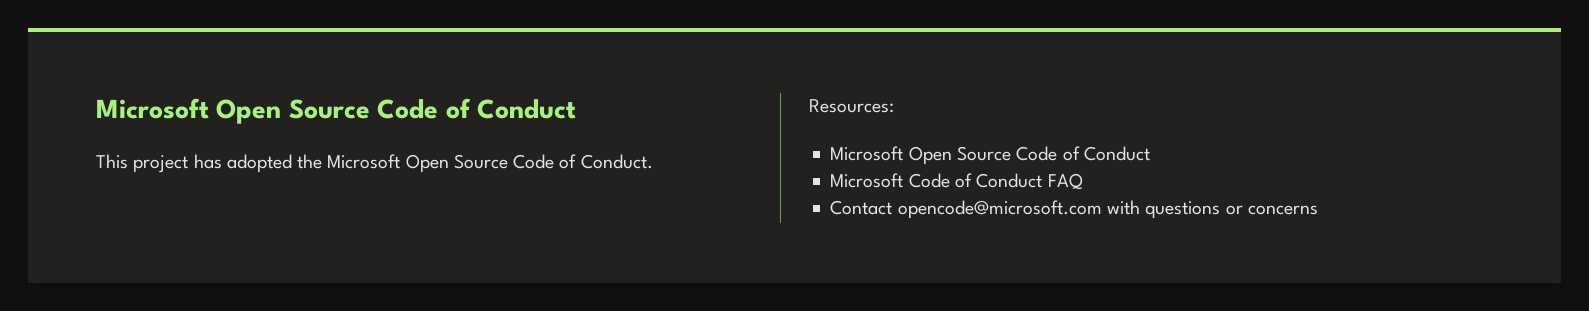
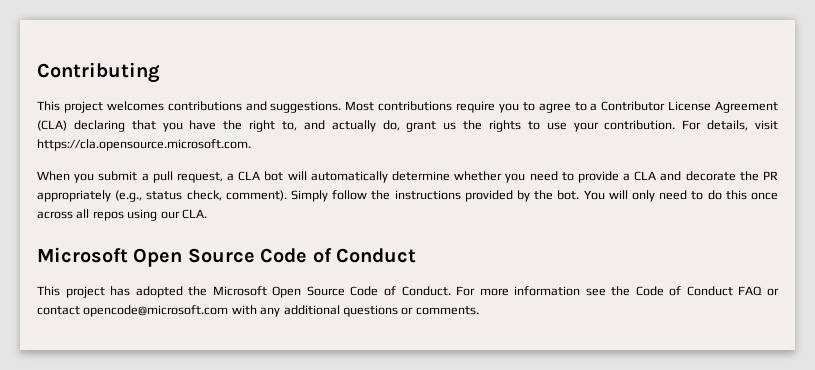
(96, 108) none -> [37,62,160,83] [37,101,778,113] [37,120,778,132] [37,139,251,151] [37,171,778,183] [37,190,779,202] [37,209,207,221] Contributing // This project welcomes contributions and suggestions. Most contributions require you to agree to a Contributor License Agreement (CLA) declaring that you have the right to, and actually do, grant us the rights to use your contribution. For details, visit https://cla.opensource.microsoft.com. // When you submit a pull request, a CLA bot will automatically determine whether you need to provide a CLA and decorate the PR appropriately (e.g., status check, comment). Simply follow the instructions provided by the bot. You will only need to do this once across all repos using our CLA. //
[809,99,894,113] [830,146,1150,165] [830,173,1083,190] [830,200,1140,219] // Resources: // Microsoft Open Source Code of Conduct // Microsoft Code of Conduct FAQ // Contact opencode@microsoft.com with -> [456,286,779,296] [37,305,340,317] For more information see the Code of Conduct FAQ or contact opencode@microsoft.com with any additional
[1247,205,1318,215] concerns -> [415,306,479,315] comments.

